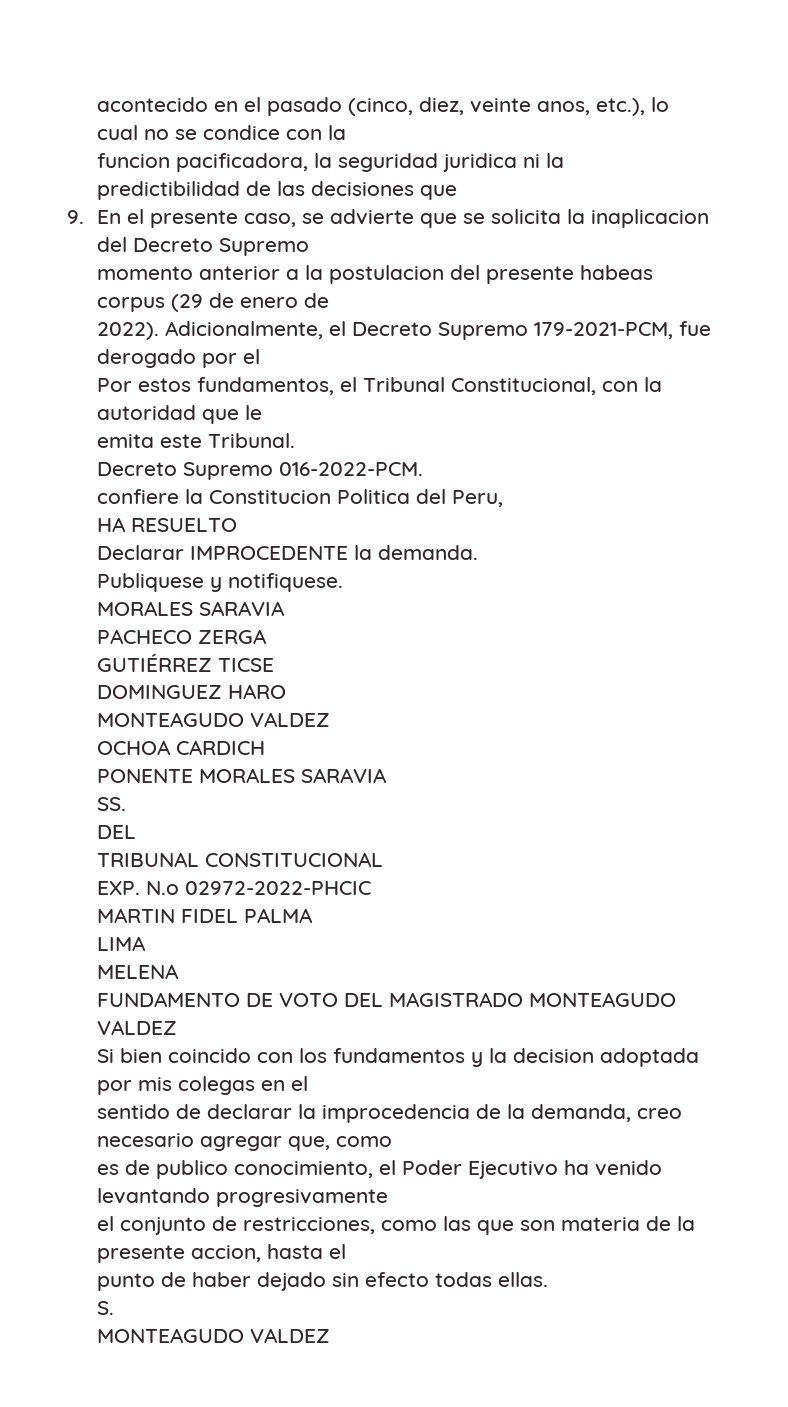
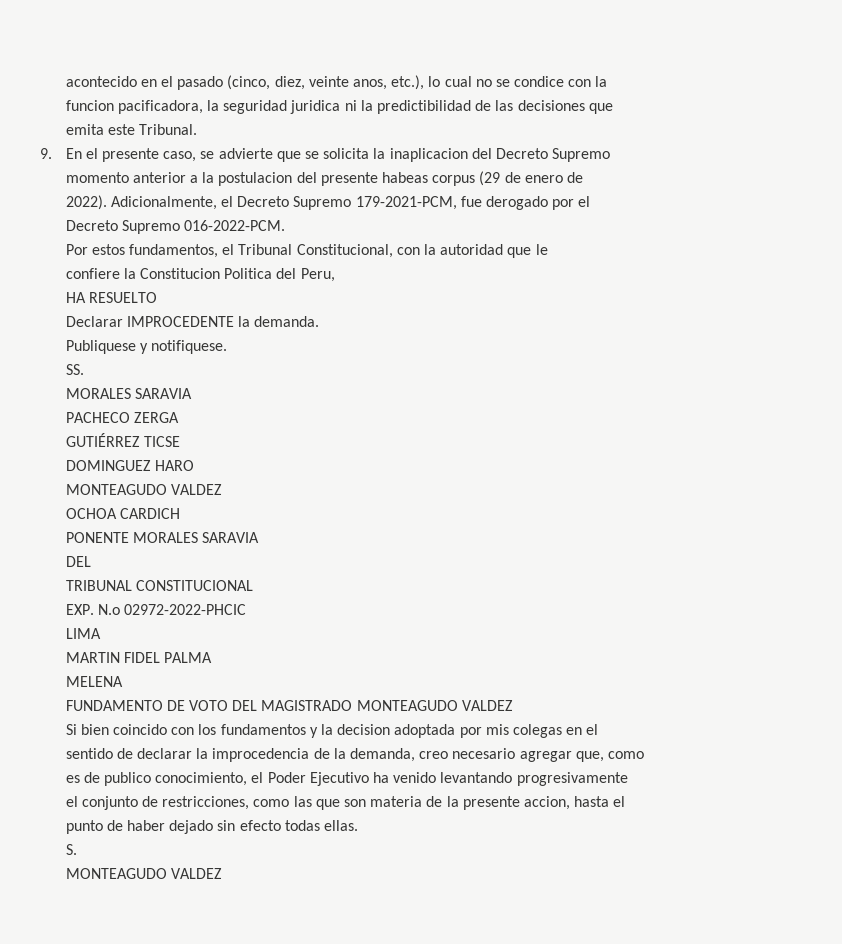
(458, 192) none -> [65,124,198,135] // emita este Tribunal.
(261, 356) none -> [65,220,286,234] // Decreto Supremo 016-2022-PCM.
[97,433,296,448] [97,462,424,480] // emita este Tribunal. // Decreto Supremo 016-2022-PCM. -> (548, 249) none
(344, 582) none -> [65,364,84,375] // SS.
[97,797,127,811] // SS. -> (260, 537) none
(372, 888) none -> [65,628,101,639] // LIMA
[97,936,147,951] // LIMA -> (213, 657) none

